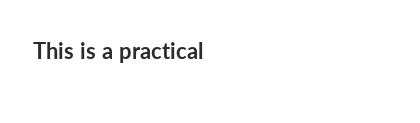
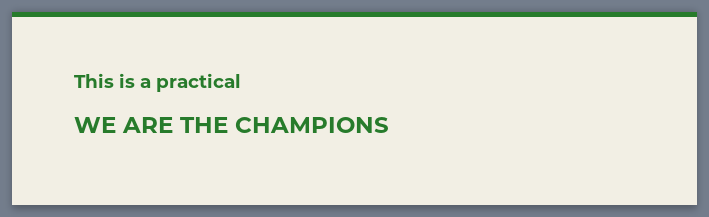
(203, 52) none -> [74,117,389,133] // WE ARE THE CHAMPIONS

